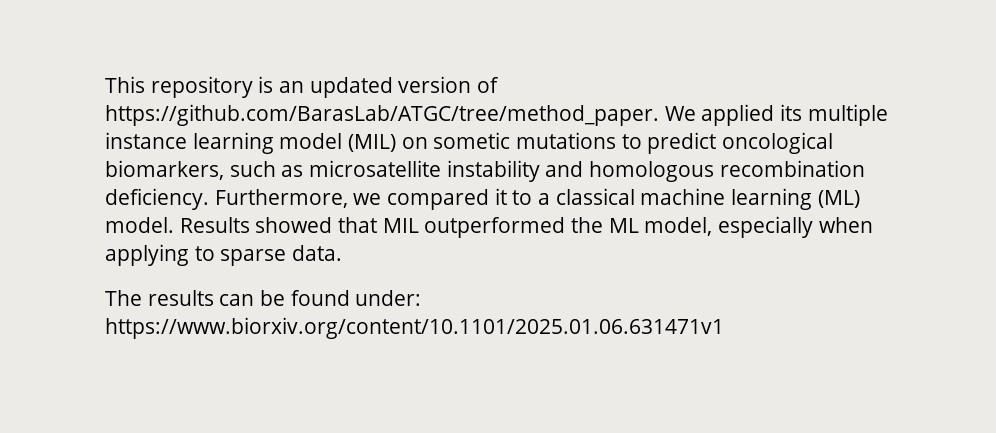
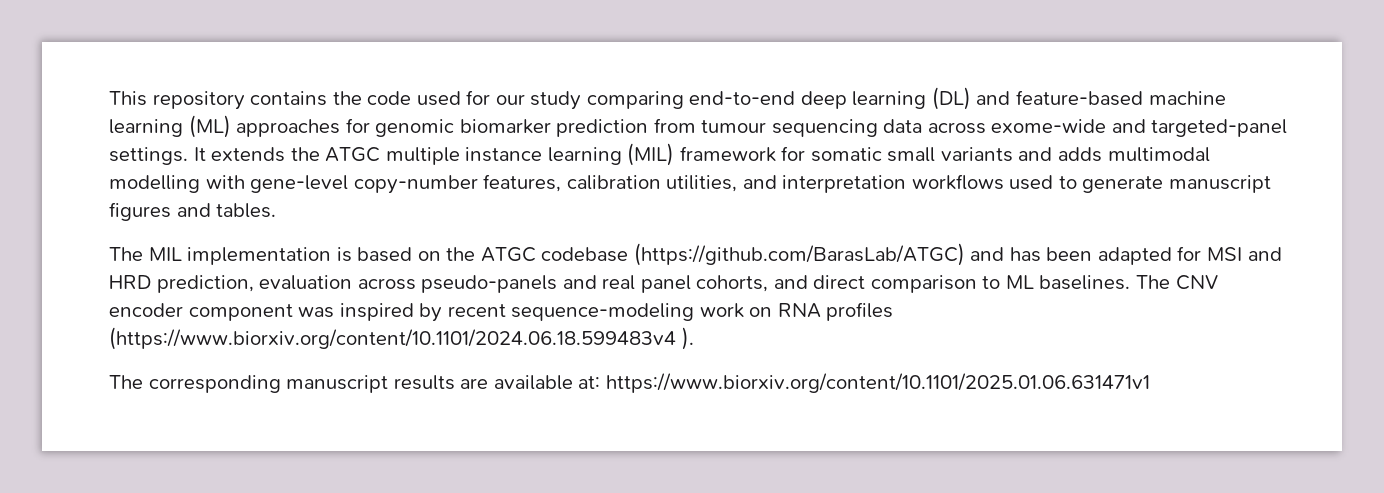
[258,76,500,98] [105,104,888,126] [105,132,834,154] [105,160,865,182] [105,188,860,210] [105,216,873,238] [105,244,343,266] [105,290,422,306] is an updated version of https://github.com/BarasLab/ATGC/tree/method_paper. We applied its multiple instance learning model (MIL) on sometic mutations to predict oncological biomarkers, such as microsatellite instability and homologous recombination deficiency. Furthermore, we compared it to a classical machine learning (ML) model. Results showed that MIL outperformed the ML model, especially when applying to sparse data. // The results can be found under: -> [250,87,1226,110] [109,115,1288,138] [109,143,1210,166] [109,174,1271,194] [109,202,277,221] [109,243,1282,266] [109,275,1218,293] [109,302,894,322] [109,327,694,350] [109,375,601,393] contains the code used for our study comparing end-to-end deep learning (DL) and feature-based machine learning (ML) approaches for genomic biomarker prediction from tumour sequencing data across exome-wide and targeted-panel settings. It extends the ATGC multiple instance learning (MIL) framework for somatic small variants and adds multimodal modelling with gene-level copy-number features, calibration utilities, and interpretation workflows used to generate manuscript figures and tables. // The MIL implementation is based on the ATGC codebase (https://github.com/BarasLab/ATGC) and has been adapted for MSI and HRD prediction, evaluation across pseudo-panels and real panel cohorts, and direct comparison to ML baselines. The CNV encoder component was inspired by recent sequence-modeling work on RNA profiles (https://www.biorxiv.org/content/10.1101/2024.06.18.599483v4 ). // The corresponding manuscript results are available at:

